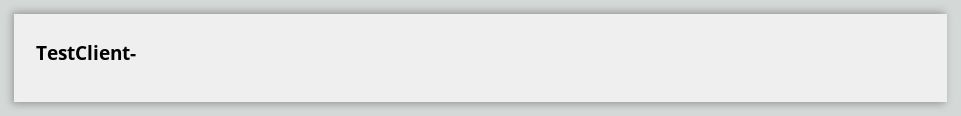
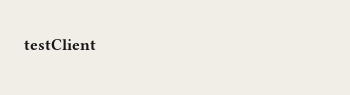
[36,45,136,60] TestClient- -> [24,39,96,50] testClient

